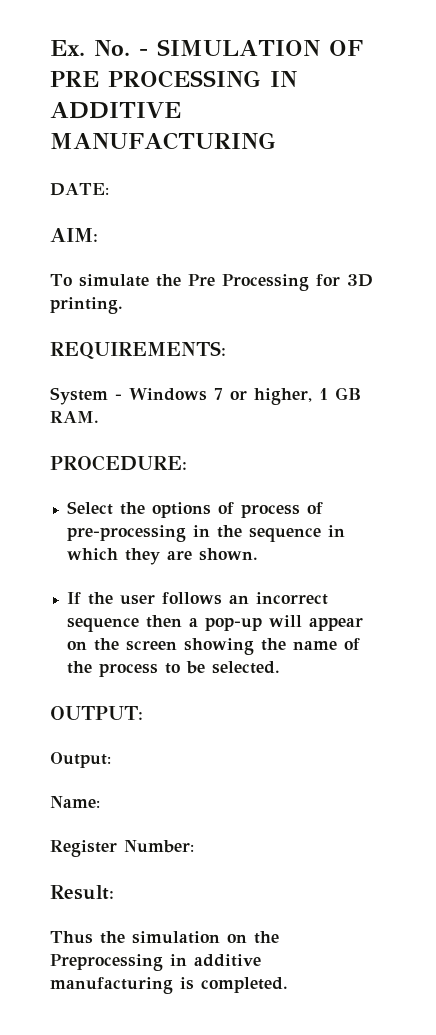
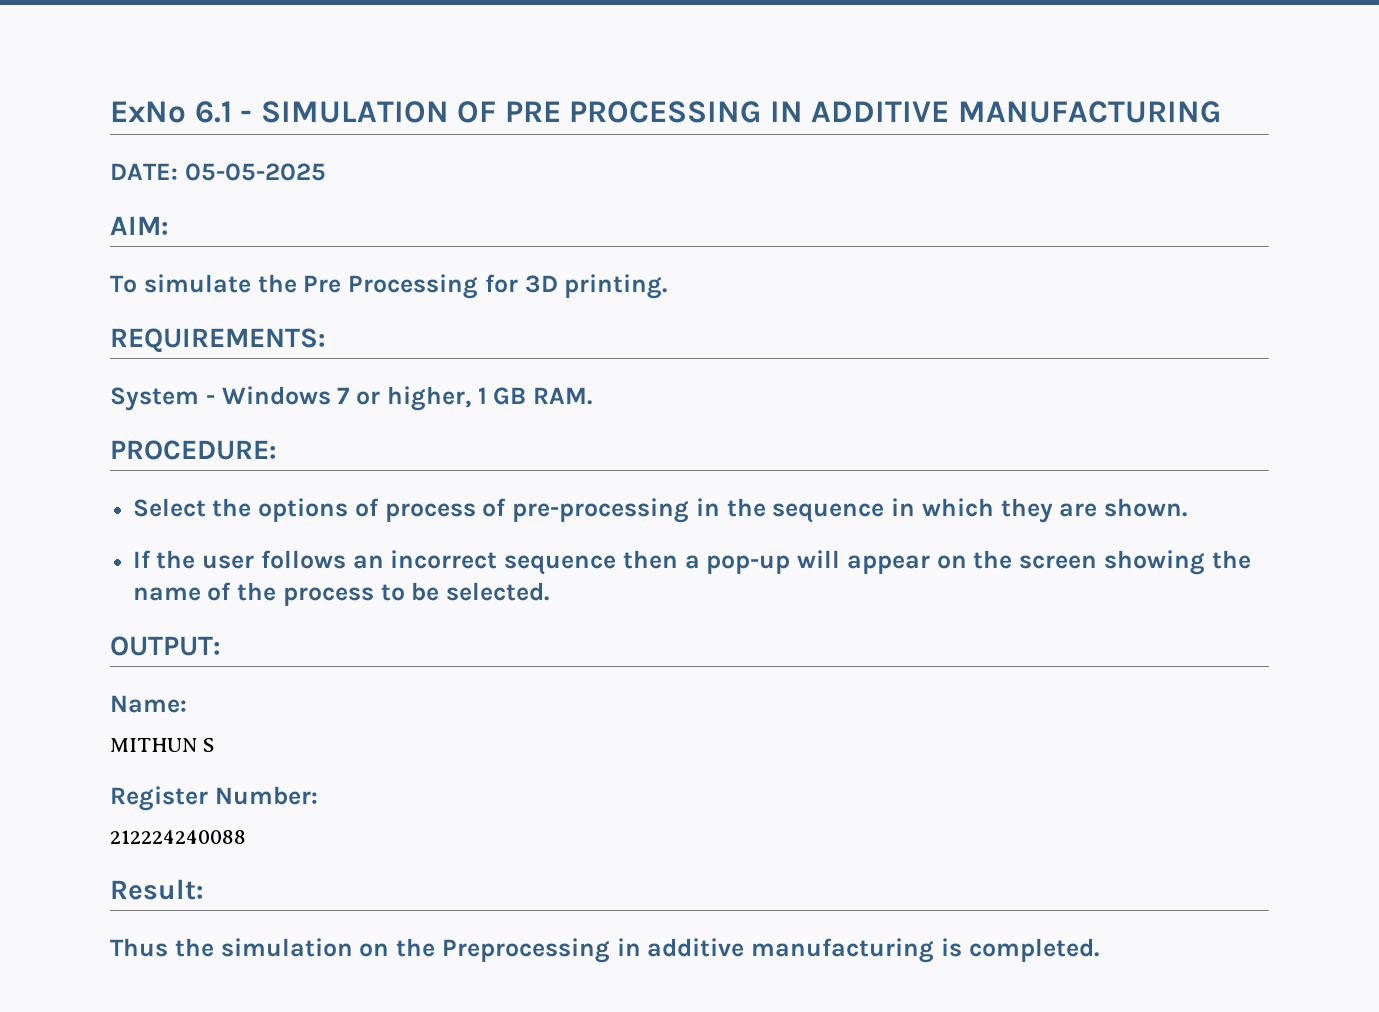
[50,40,130,56] Ex. No. -> [110,101,232,123] ExNo 6.1
(109, 189) none -> [184,163,326,181] 05-05-2025
[50,752,111,768] [50,796,100,808] Output: // Name: -> [110,695,187,713] [110,738,214,752] Name: // MITHUN S
(194, 846) none -> [110,830,246,844] // 212224240088

